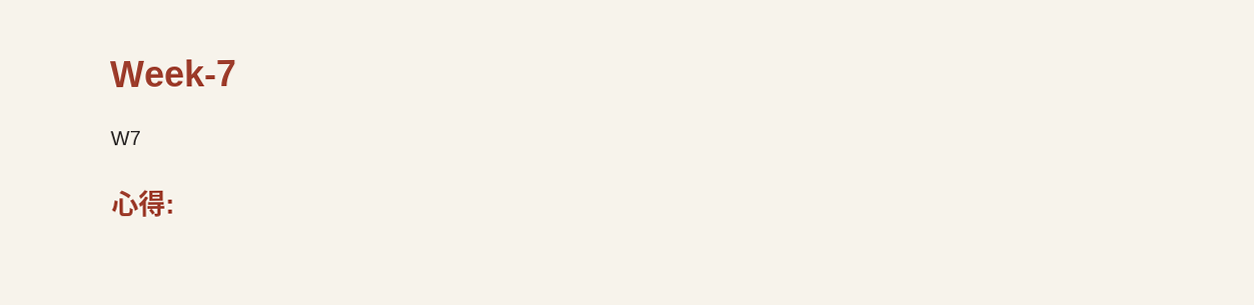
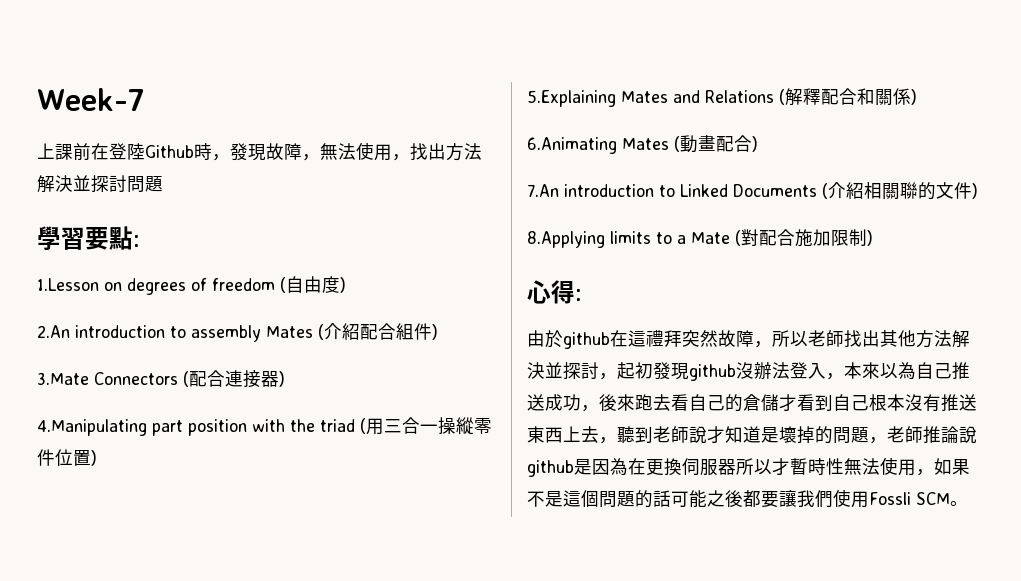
[110,130,141,146] [111,189,175,217] W7 // 心得: -> [37,142,482,161] [37,175,163,193] [37,226,140,250] [37,276,346,295] [37,323,438,342] [37,370,285,388] [37,417,492,436] [37,449,97,466] [527,88,917,107] [527,135,758,154] [527,182,978,200] [527,229,873,248] [527,280,582,304] [527,330,970,349] [527,362,970,381] [527,394,977,412] [527,426,977,444] [527,457,970,477] [527,489,968,508] 上課前在登陸Github時，發現故障，無法使用，找出方法解決並探討問題 // 學習要點: // 1.Lesson on degrees of freedom (自由度) // 2.An introduction to assembly Mates (介紹配合組件) // 3.Mate Connectors (配合連接器) // 4.Manipulating part position with the triad (用三合一操縱零件位置) // 5.Explaining Mates and Relations (解釋配合和關係) // 6.Animating Mates (動畫配合) // 7.An introduction to Linked Documents (介紹相關聯的文件) // 8.Applying limits to a Mate (對配合施加限制) // 心得: // 由於github在這禮拜突然故障，所以老師找出其他方法解決並探討，起初發現github沒辦法登入，本來以為自己推送成功，後來跑去看自己的倉儲才看到自己根本沒有推送東西上去，聽到老師說才知道是壞掉的問題，老師推論說github是因為在更換伺服器所以才暫時性無法使用，如果不是這個問題的話可能之後都要讓我們使用Fossli SCM。

